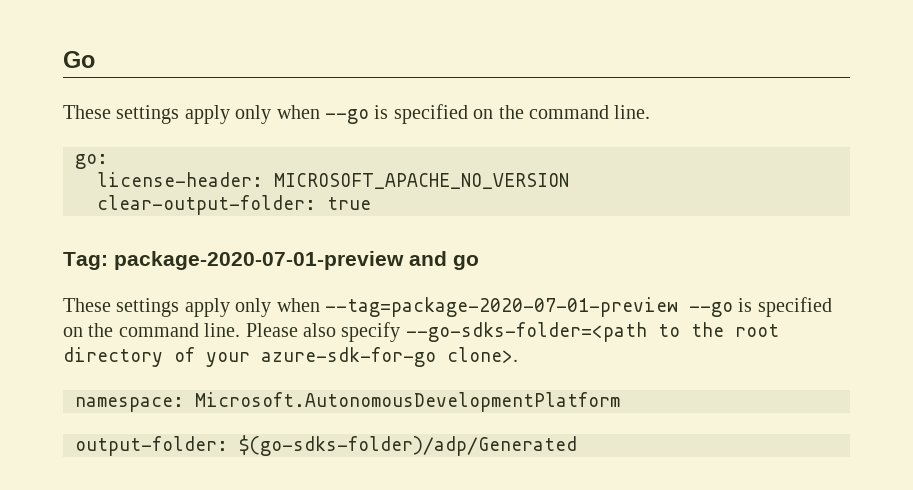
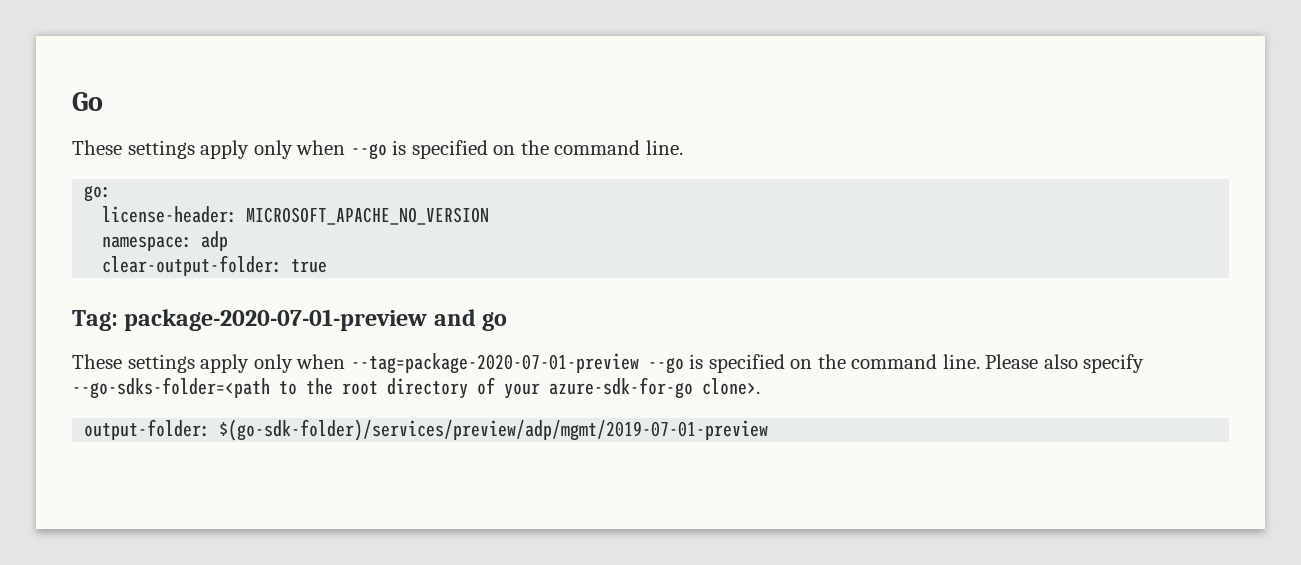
(569, 181) none -> [102,231,229,251] // namespace: adp
[75,392,620,412] // namespace: Microsoft.AutonomousDevelopmentPlatform -> (760, 386) none
[239,435,577,456] $(go-sdks-folder)/adp/Generated -> [219,419,769,441] $(go-sdk-folder)/services/preview/adp/mgmt/2019-07-01-preview

